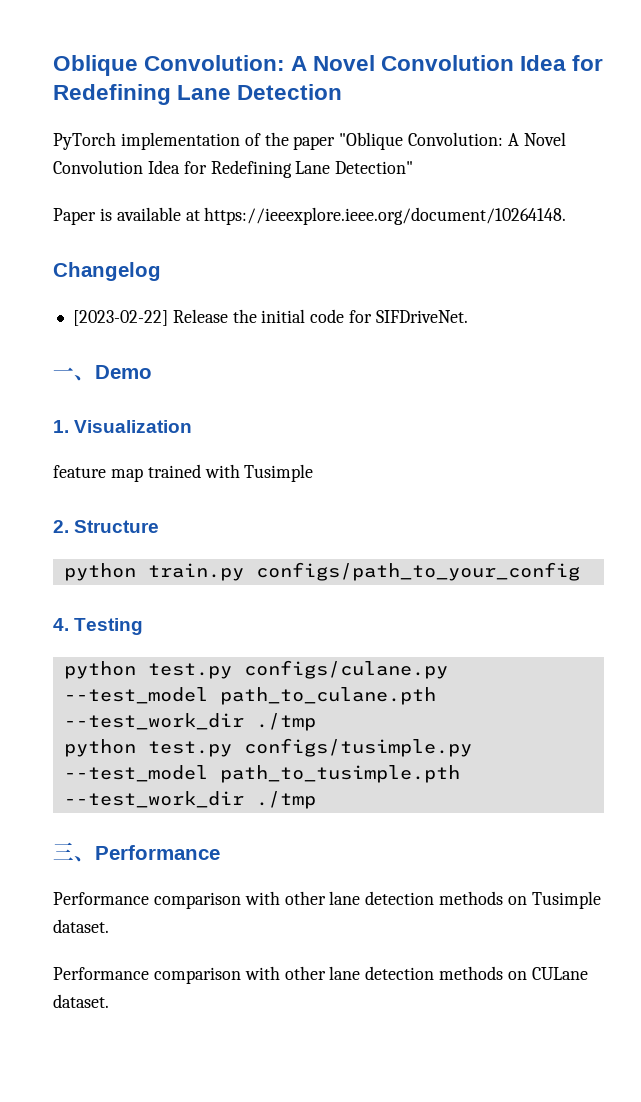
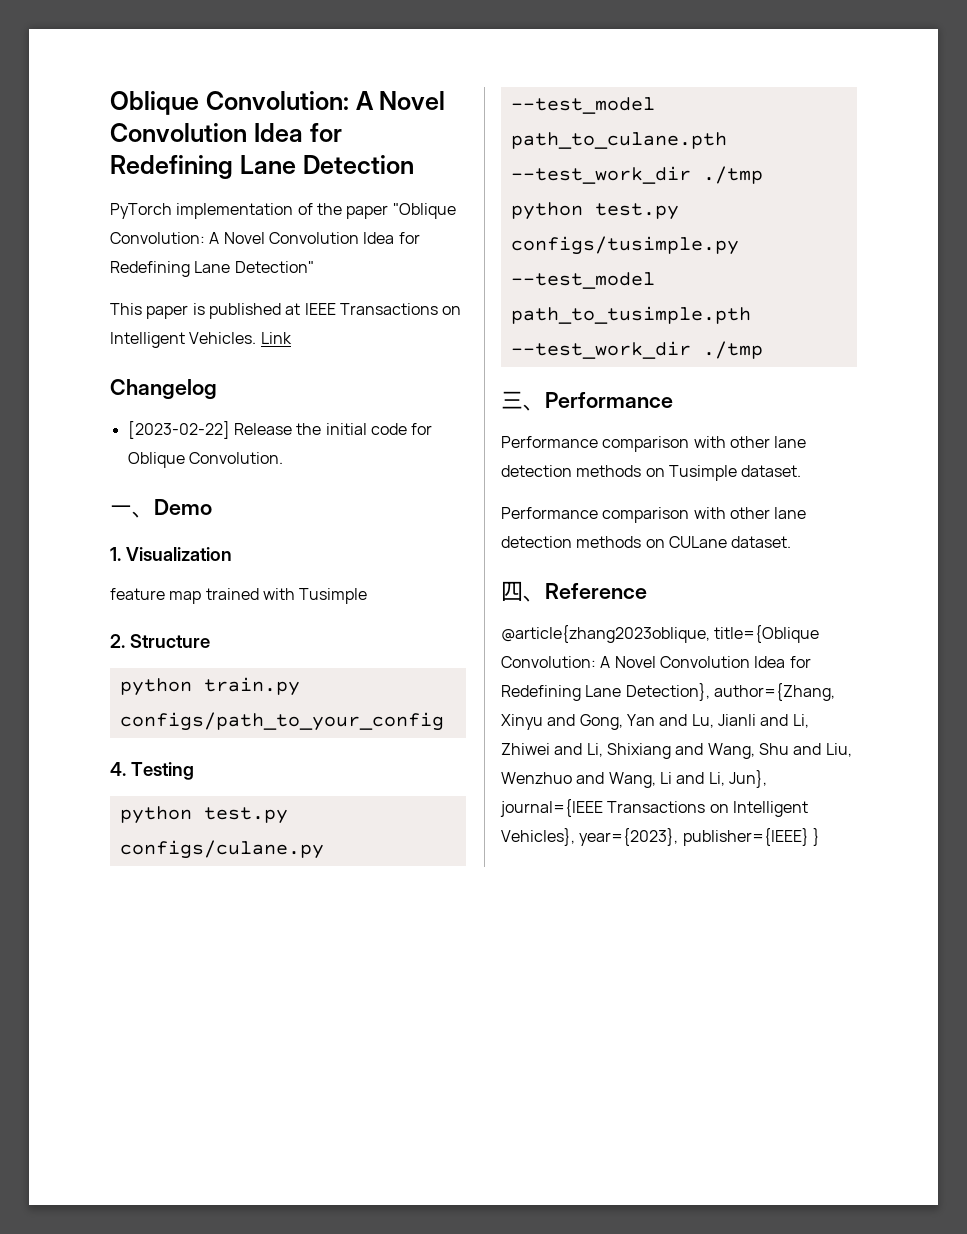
[53,207,567,225] Paper is available at https://ieeexplore.ieee.org/document/10264148. -> [110,303,462,319] [110,332,292,348] This paper is published at IEEE Transactions on Intelligent Vehicles. Link
[375,310,468,323] SIFDriveNet. -> [127,452,283,468] Oblique Convolution.
(109, 1001) none -> [501,581,647,602] [501,625,820,643] [501,656,811,668] [501,683,835,701] [501,714,809,730] [501,743,852,759] [501,770,767,788] [500,799,808,817] [501,828,820,846] // 四、Reference // @article{zhang2023oblique, title={Oblique Convolution: A Novel Convolution Idea for Redefining Lane Detection}, author={Zhang, Xinyu and Gong, Yan and Lu, Jianli and Li, Zhiwei and Li, Shixiang and Wang, Shu and Liu, Wenzhuo and Wang, Li and Li, Jun}, journal={IEEE Transactions on Intelligent Vehicles}, year={2023}, publisher={IEEE} }

